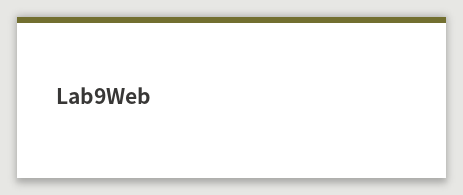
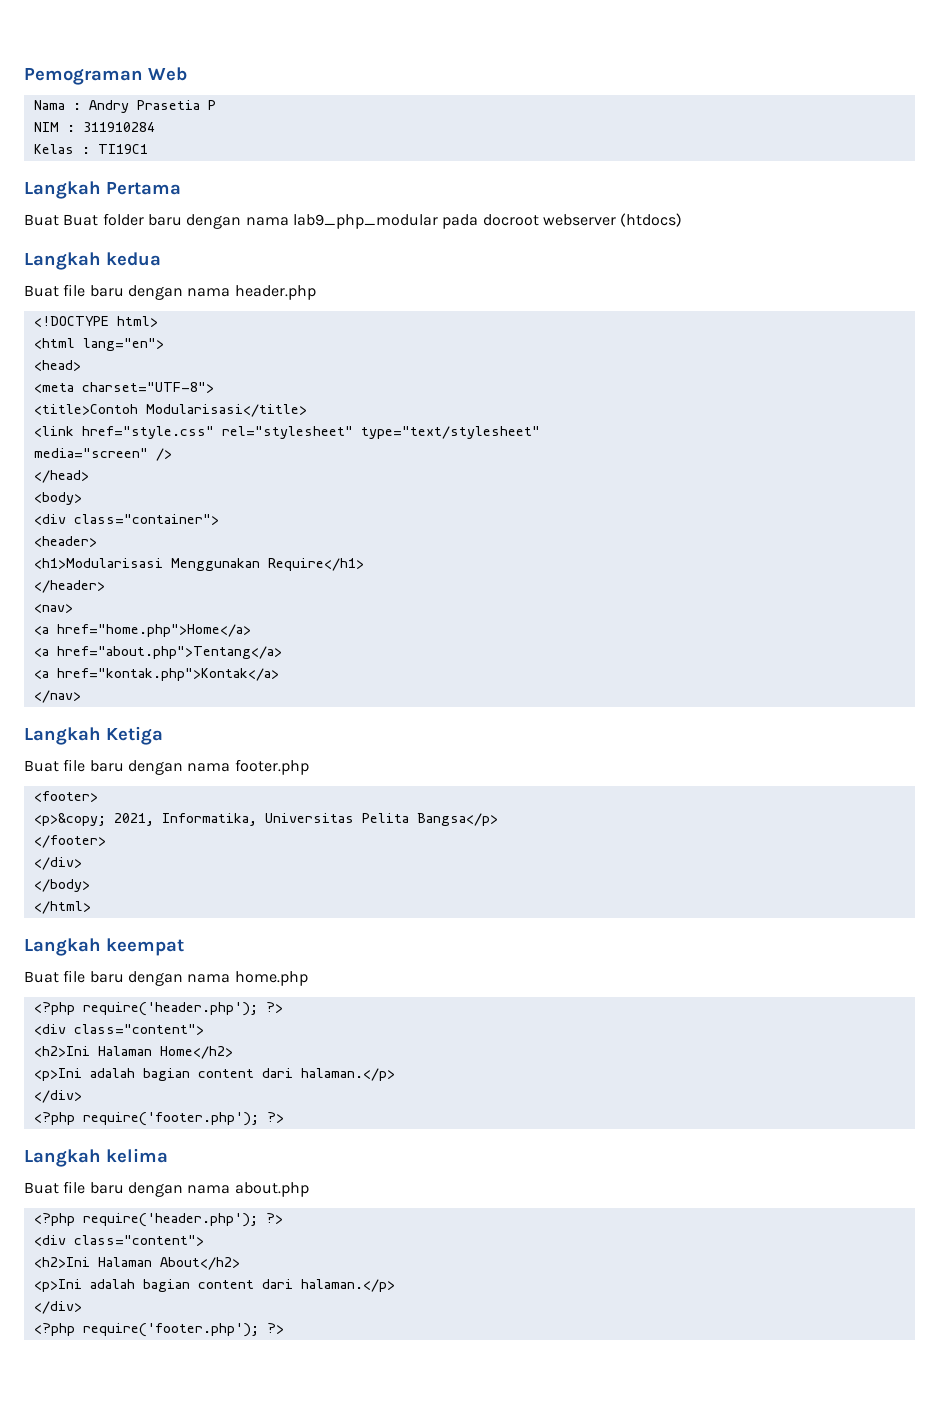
[56,87,151,104] Lab9Web -> [24,67,187,85] [33,100,216,113] [33,122,155,132] [33,144,148,154] [24,181,181,199] [24,213,683,229] [24,252,161,270] [24,284,316,300] [33,316,158,327] [33,338,164,351] [33,360,81,371] [33,382,214,393] [33,404,307,417] [33,426,540,439] [33,448,172,461] [33,470,89,483] [33,492,82,505] [33,514,219,525] [33,536,97,547] [33,558,364,571] [33,580,105,593] [33,604,73,613] [33,624,251,637] [33,646,282,659] [33,668,279,681] [33,690,81,703] [24,726,163,745] [24,759,309,775] [33,791,98,802] [33,813,498,826] [33,835,106,848] [33,857,82,870] [33,879,90,892] [33,901,91,914] [24,938,184,956] [24,970,308,986] [33,1002,283,1016] [33,1024,204,1035] [33,1046,233,1059] [33,1068,395,1081] [33,1090,82,1103] [33,1112,284,1126] [24,1148,168,1167] [24,1181,309,1197] [33,1213,283,1227] [33,1235,204,1246] [33,1257,240,1270] [33,1279,395,1292] [33,1301,82,1314] [33,1323,284,1337] Pemograman Web // Nama : Andry Prasetia P // NIM : 311910284 // Kelas : TI19C1 // Langkah Pertama // Buat Buat folder baru dengan nama lab9_php_modular pada docroot webserver (htdocs) // Langkah kedua // Buat file baru dengan nama header.php // <!DOCTYPE html> // <html lang="en"> // <head> // <meta charset="UTF-8"> // <title>Contoh Modularisasi</title> // <link href="style.css" rel="stylesheet" type="text/stylesheet" // media="screen" /> // </head> // <body> // <div class="container"> // <header> // <h1>Modularisasi Menggunakan Require</h1> // </header> // <nav> // <a href="home.php">Home</a> // <a href="about.php">Tentang</a> // <a href="kontak.php">Kontak</a> // </nav> // Langkah Ketiga // Buat file baru dengan nama footer.php // <footer> // <p>&copy; 2021, Informatika, Universitas Pelita Bangsa</p> // </footer> // </div> // </body> // </html> // Langkah keempat // Buat file baru dengan nama home.php // <?php require('header.php'); ?> // <div class="content"> // <h2>Ini Halaman Home</h2> // <p>Ini adalah bagian content dari halaman.</p> // </div> // <?php require('footer.php'); ?> // Langkah kelima // Buat file baru dengan nama about.php // <?php require('header.php'); ?> // <div class="content"> // <h2>Ini Halaman About</h2> // <p>Ini adalah bagian content dari halaman.</p> // </div> // <?php require('footer.php'); ?>

